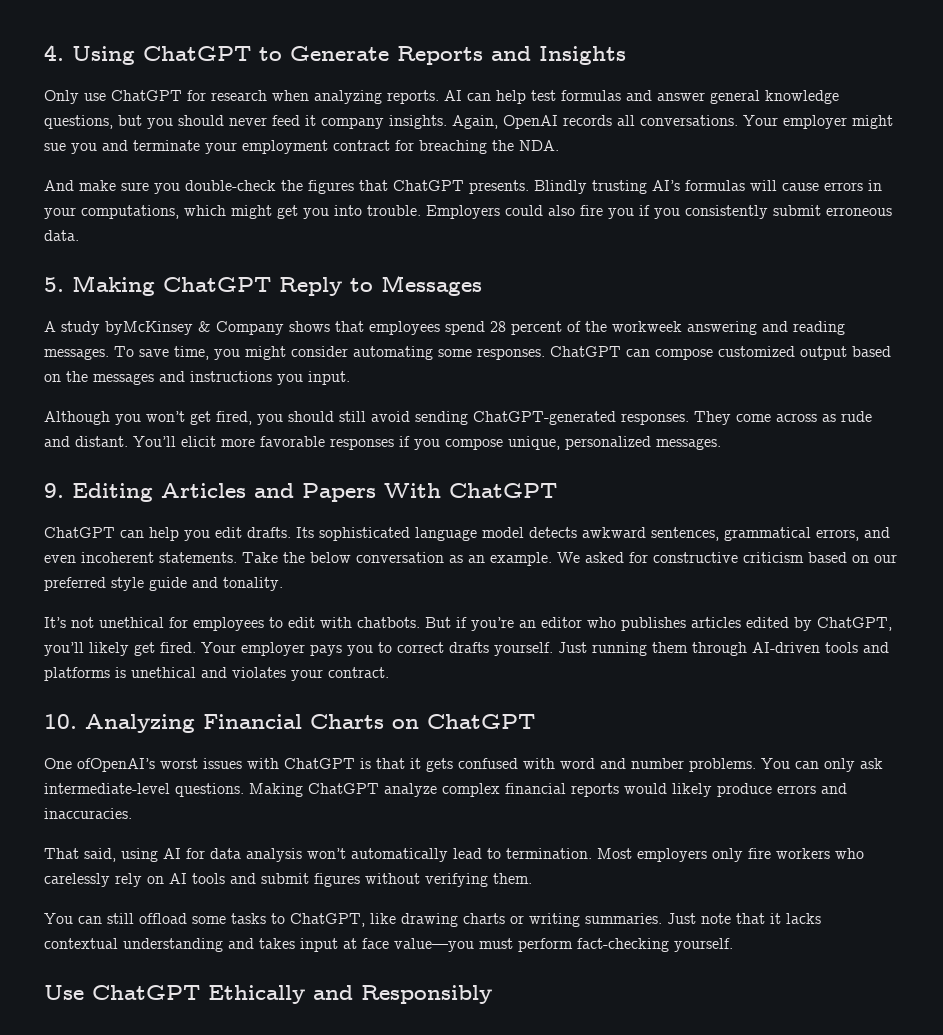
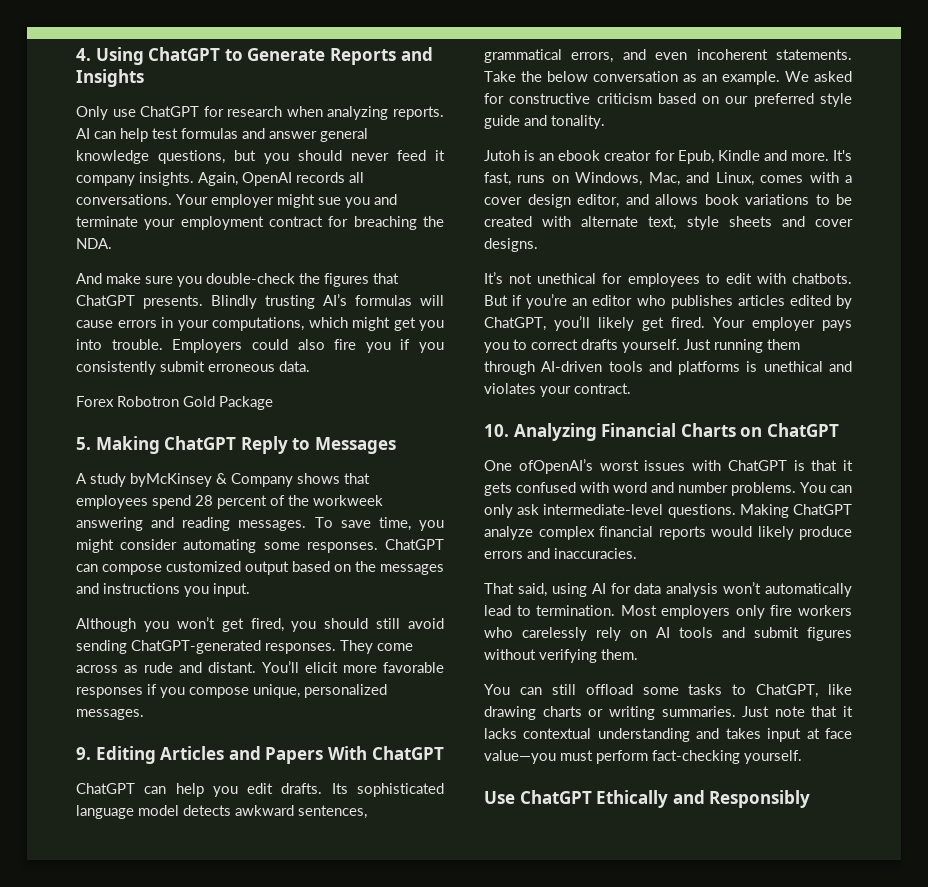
(79, 235) none -> [76,396,273,410] // Forex Robotron Gold Package
(283, 584) none -> [484,150,852,164] [484,172,852,186] [484,194,852,208] [484,216,853,230] [484,238,538,252] // Jutoh is an ebook creator for Epub, Kindle and more. It's fast, runs on Windows, Mac, and Linux, comes with a cover design editor, and allows book variations to be created with alternate text, style sheets and cover designs.

